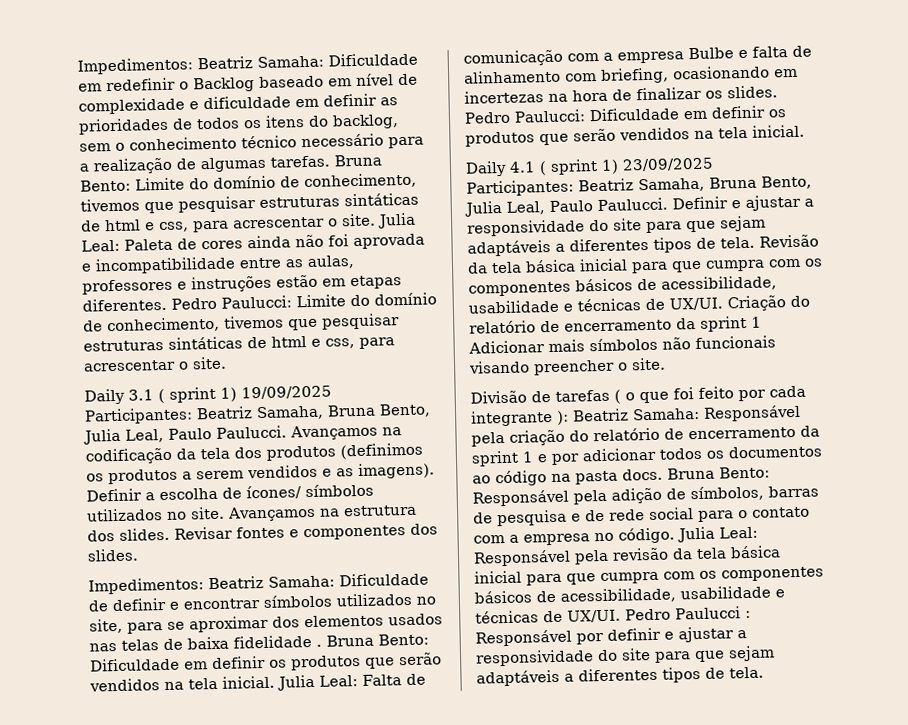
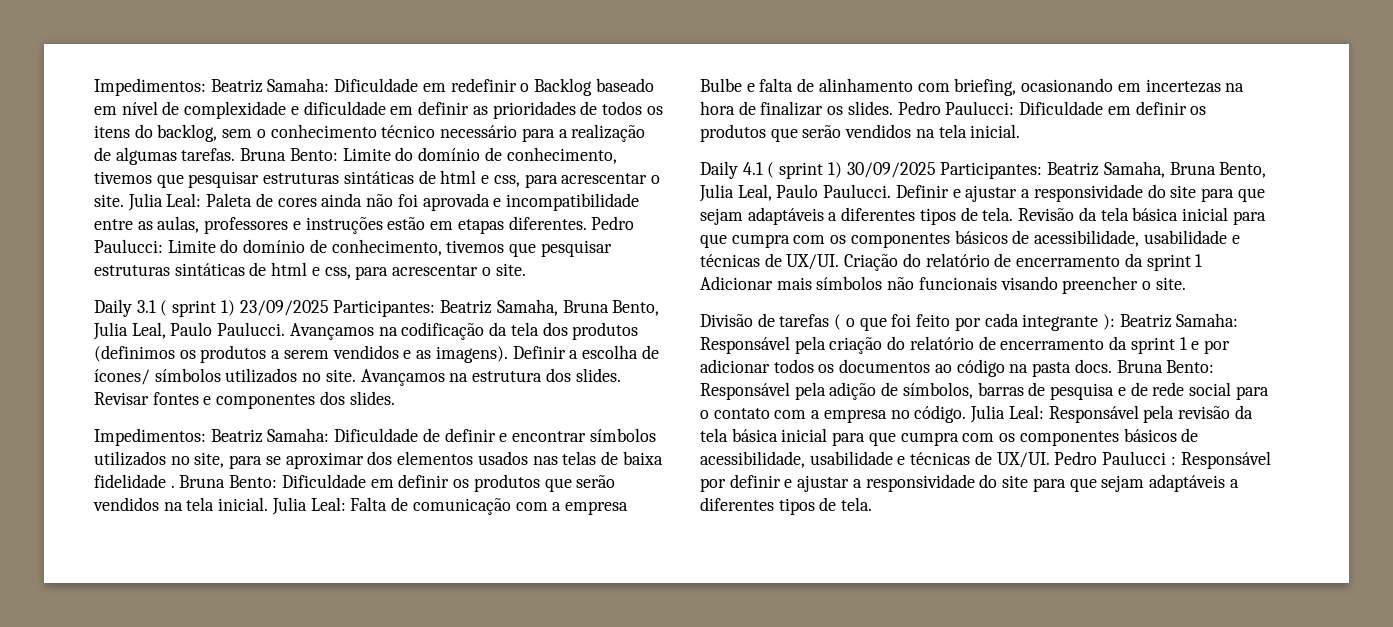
[241,385,332,400] 19/09/2025 -> [239,300,329,316] 23/09/2025
[622,157,714,172] 23/09/2025 -> [846,162,936,178] 30/09/2025

